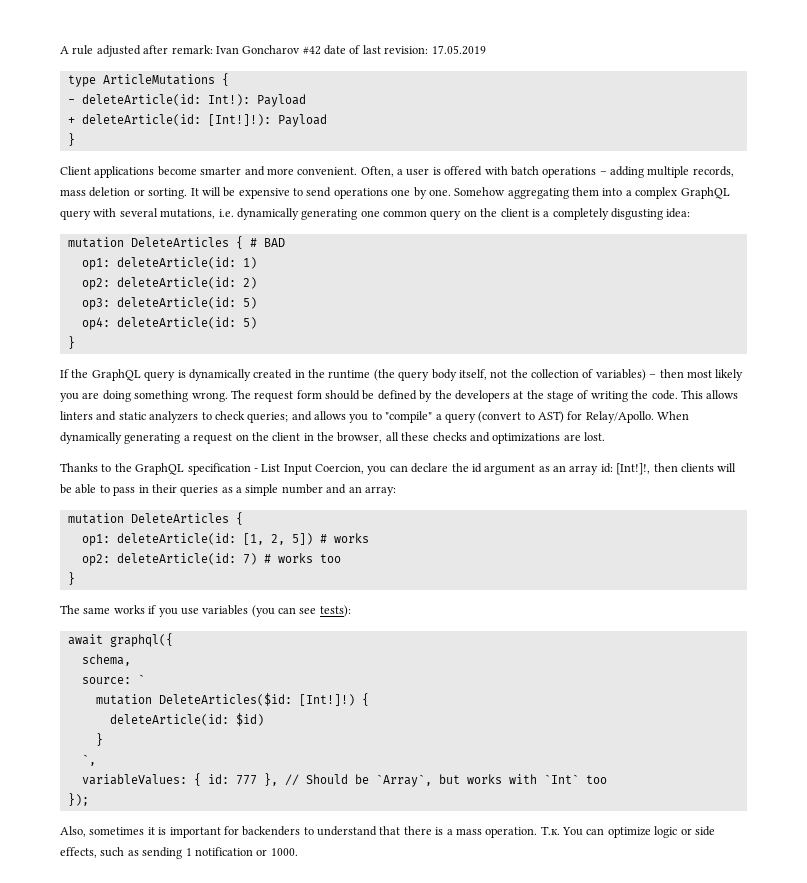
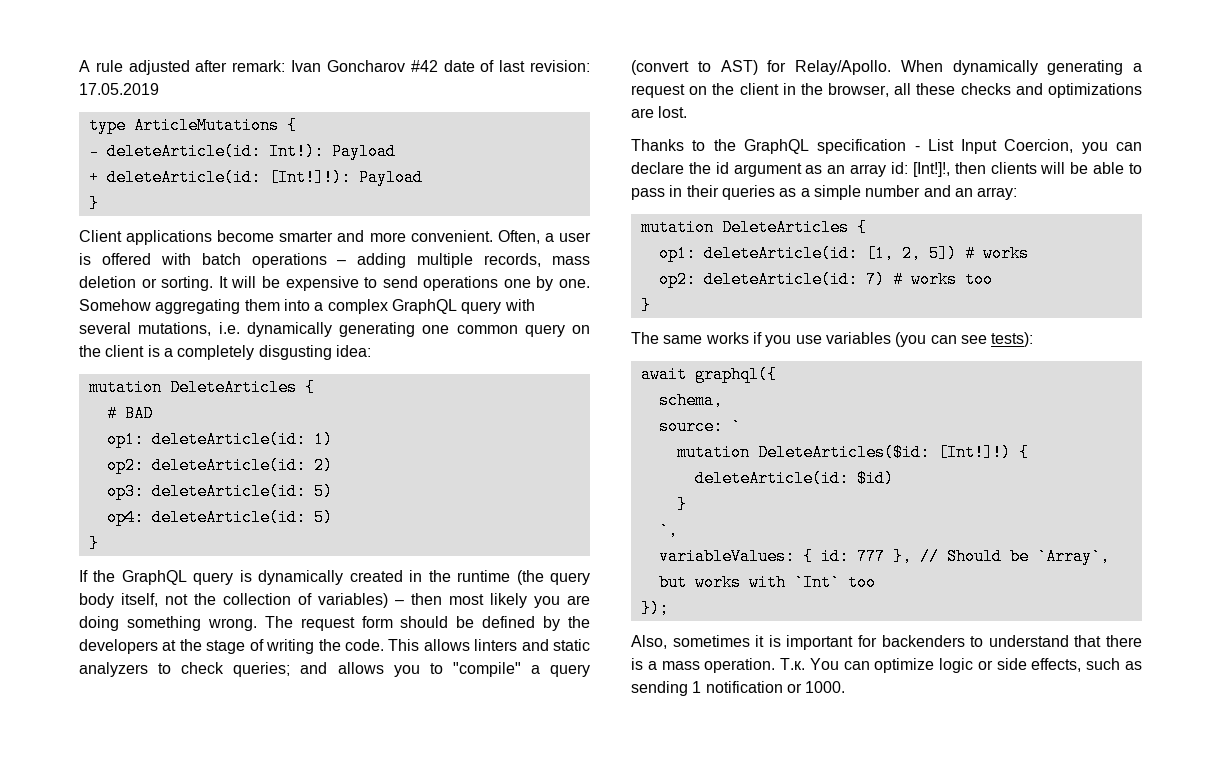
(243, 242) none -> (315, 387) //

